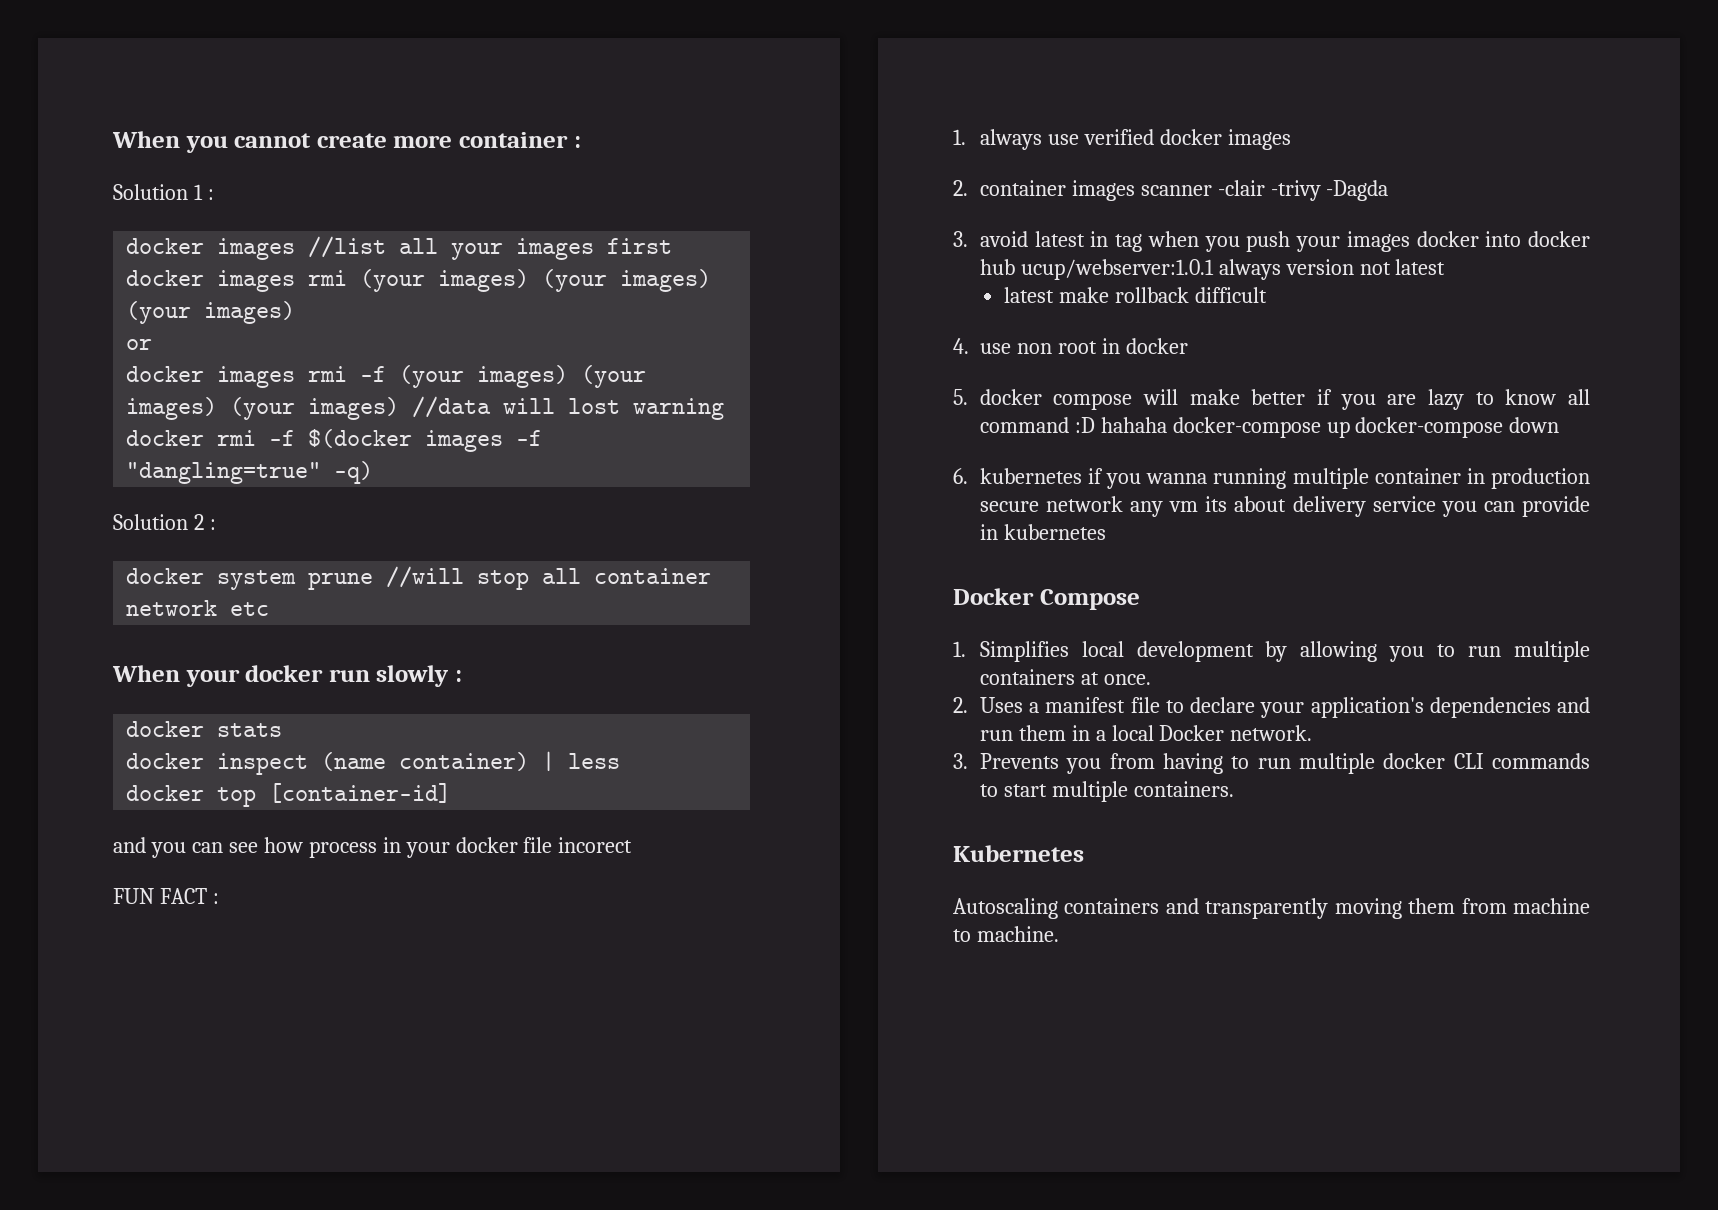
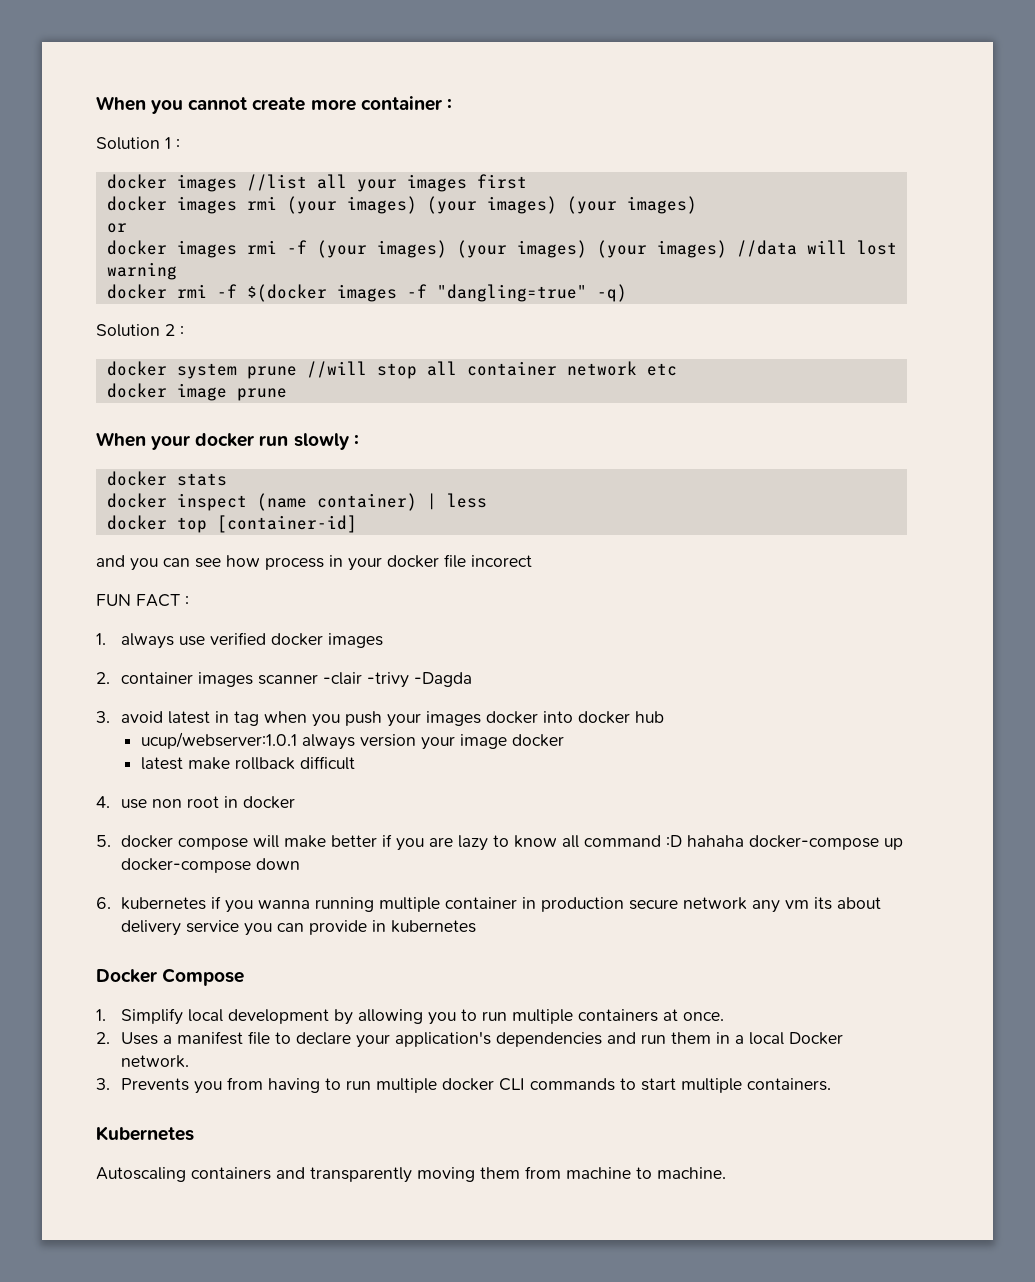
(270, 609) none -> [106,383,287,401] // docker image prune
(1015, 267) none -> (665, 717) //
[1359,259,1446,275] not latest -> [420,734,564,750] your image docker
[979,641,1069,662] Simplifies -> [121,1008,184,1025] Simplify

